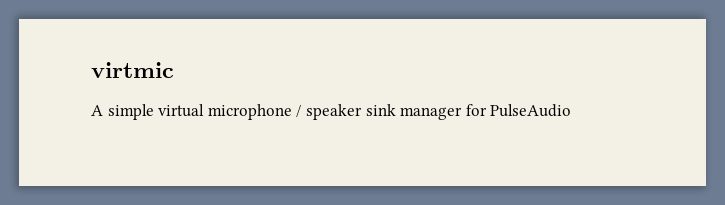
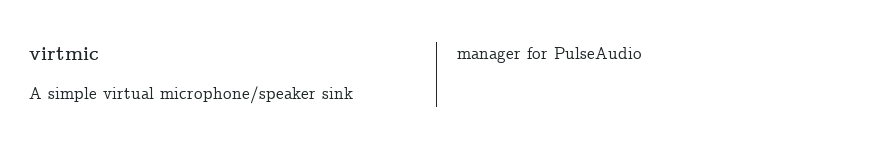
[207,104,362,120] microphone / speaker -> [160,86,316,104] microphone/speaker

